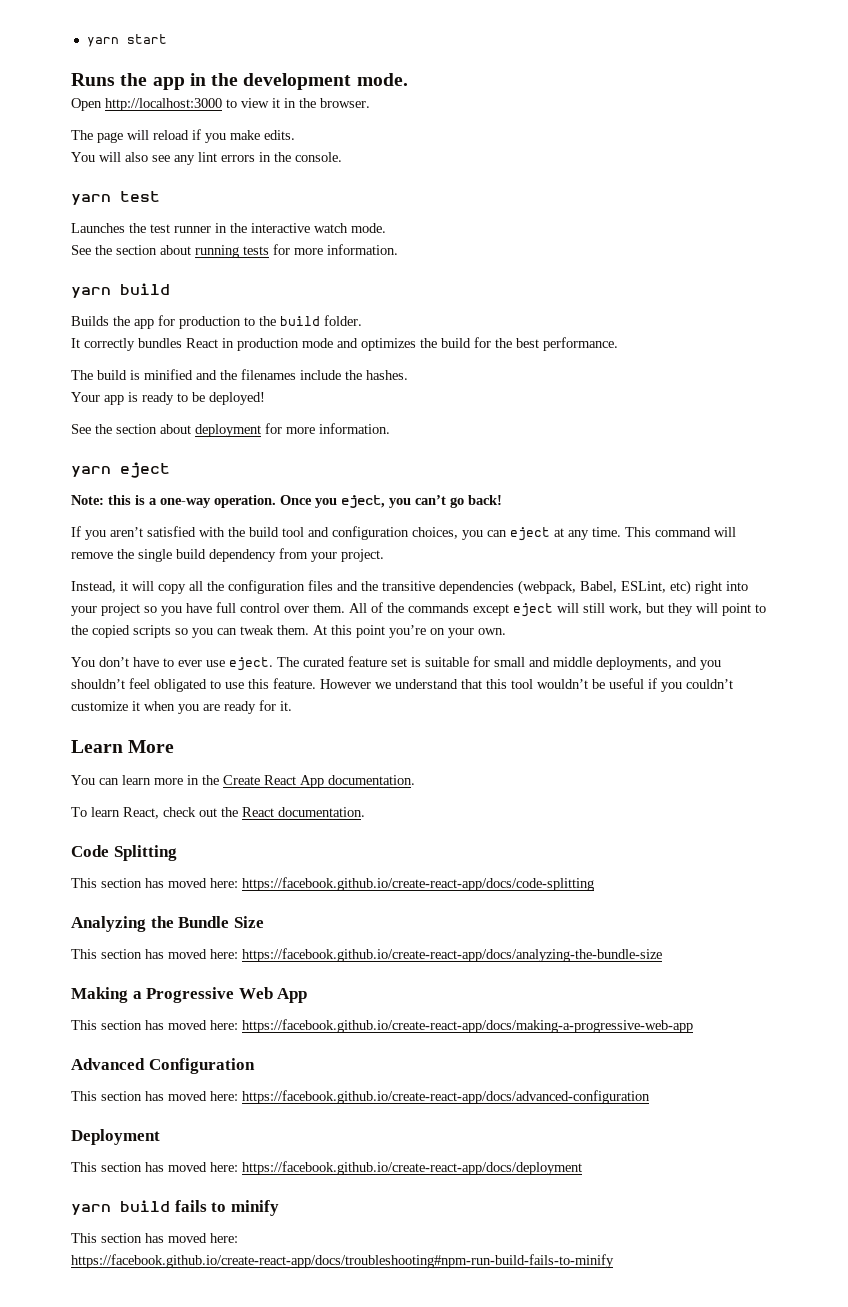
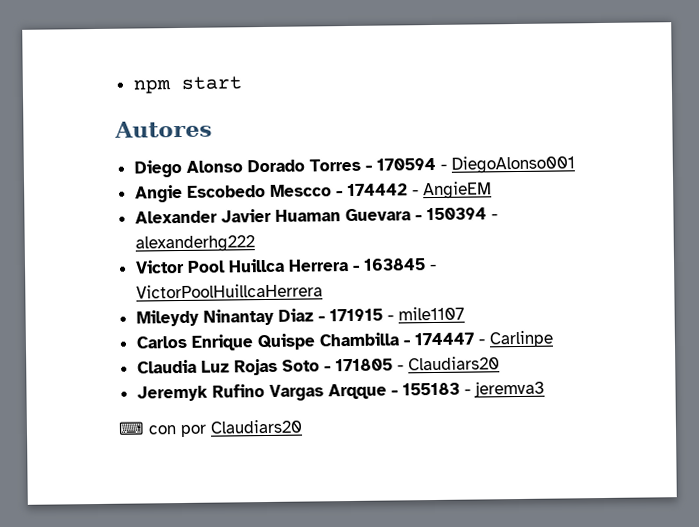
[86,37,119,47] yarn -> [132,79,171,94] npm
[71,73,408,90] [71,98,370,111] [71,129,295,143] [71,152,342,165] [71,191,160,205] [71,223,386,233] [71,244,398,258] [71,283,170,298] [71,315,362,329] [71,337,618,351] [71,369,408,380] [71,392,265,405] [71,423,390,437] [71,462,170,478] [71,495,502,508] [71,526,736,541] [71,548,384,562] [71,580,748,595] [71,602,766,617] [71,625,506,638] [71,656,721,671] [71,678,733,692] [71,700,292,714] [71,740,175,753] [71,775,415,788] [71,807,365,819] [71,845,177,861] [71,877,594,891] [71,916,264,932] [71,948,662,962] [71,987,308,1003] [71,1019,693,1033] [71,1058,255,1074] [71,1090,650,1104] [71,1129,160,1145] [71,1161,582,1175] [71,1200,279,1216] [71,1233,238,1243] [71,1254,614,1268] Runs the app in the development mode. // Open http://localhost:3000 to view it in the browser. // The page will reload if you make edits. // You will also see any lint errors in the console. // yarn test // Launches the test runner in the interactive watch mode. // See the section about running tests for more information. // yarn build // Builds the app for production to the build folder. // It correctly bundles React in production mode and optimizes the build for the best performance. // The build is minified and the filenames include the hashes. // Your app is ready to be deployed! // See the section about deployment for more information. // yarn eject // Note: this is a one-way operation. Once you eject, you can’t go back! // If you aren’t satisfied with the build tool and configuration choices, you can eject at any time. This command will remove the single build dependency from your project. // Instead, it will copy all the configuration files and the transitive dependencies (webpack, Babel, ESLint, etc) right into your project so you have full control over them. All of the commands except eject will still work, but they will point to the copied scripts so you can tweak them. At this point you’re on your own. // You don’t have to ever use eject. The curated feature set is suitable for small and middle deployments, and you shouldn’t feel obligated to use this feature. However we understand that this tool wouldn’t be useful if you couldn’t customize it when you are ready for it. // Learn More // You can learn more in the Create React App documentation. // To learn React, check out the React documentation. // Code Splitting // This section has moved here: https://facebook.github.io/create-react-app/docs/code-splitting // Analyzing the Bundle Size // This section has moved here: https://facebook.github.io/create-react-app/docs/analyzing-the-bundle-size // Making a Progressive Web App // This section has moved here: https://facebook.github.io/create-react-app/docs/making-a-progressive-web-app // Advanced Configuration // This section has moved here: https://facebook.github.io/create-react-app/docs/advanced-configuration // Deployment // This section has moved here: https://facebook.github.io/create-react-app/docs/deployment // yarn build fails to minify // This section has moved here: https://facebook.github.io/create-react-app/docs/troubleshooting#npm-run-build-fails-to-minify -> [114,120,212,138] [133,155,575,178] [134,181,492,203] [134,207,498,224] [134,235,255,253] [134,258,437,274] [135,283,323,299] [135,306,465,327] [135,330,554,351] [136,356,500,376] [136,380,545,402] [118,419,303,438] Autores // Diego Alonso Dorado Torres - 170594 - DiegoAlonso001 // Angie Escobedo Mescco - 174442 - AngieEM // Alexander Javier Huaman Guevara - 150394 - alexanderhg222 // Victor Pool Huillca Herrera - 163845 - VictorPoolHuillcaHerrera // Mileydy Ninantay Diaz - 171915 - mile1107 // Carlos Enrique Quispe Chambilla - 174447 - Carlinpe // Claudia Luz Rojas Soto - 171805 - Claudiars20 // Jeremyk Rufino Vargas Arqque - 155183 - jeremva3 // ⌨ con por Claudiars20

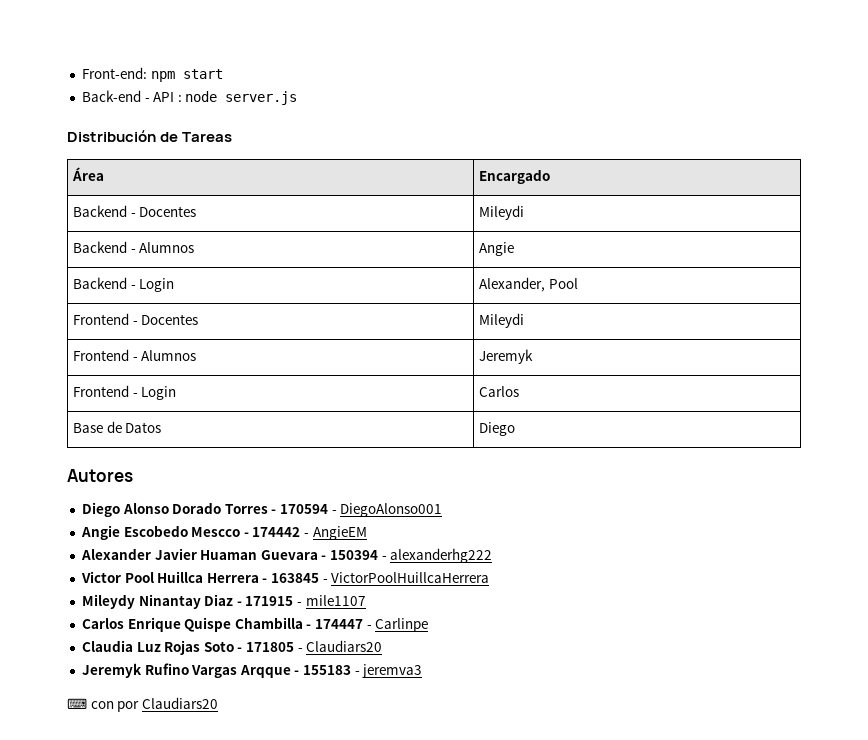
(132, 86) none -> [81,67,147,79] Front-end:
(242, 83) none -> [81,90,298,105] [67,130,233,142] [71,167,104,181] [478,169,550,184] [72,205,197,217] [478,205,524,220] [72,241,195,253] [478,242,514,256] [72,277,175,292] [478,277,578,292] [72,313,199,325] [478,313,524,328] [72,349,197,361] [478,349,533,364] [72,385,177,400] [478,386,519,397] [72,421,162,433] [478,422,515,436] // Back-end - API : node server.js // Distribución de Tareas // Área | Encargado // Backend - Docentes | Mileydi // Backend - Alumnos | Angie // Backend - Login | Alexander, Pool // Frontend - Docentes | Mileydi // Frontend - Alumnos | Jeremyk // Frontend - Login | Carlos // Base de Datos | Diego

